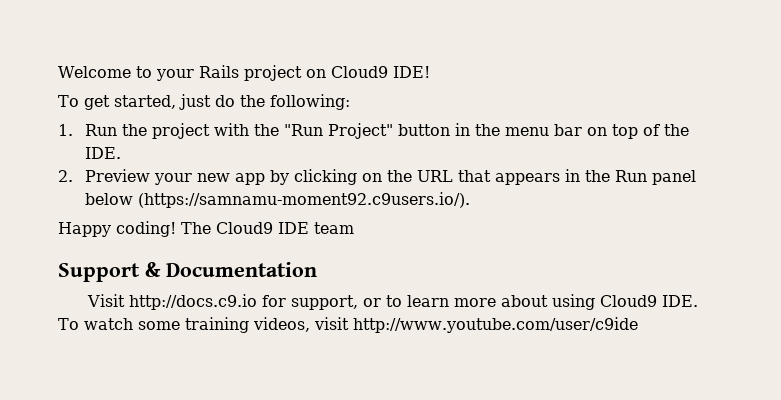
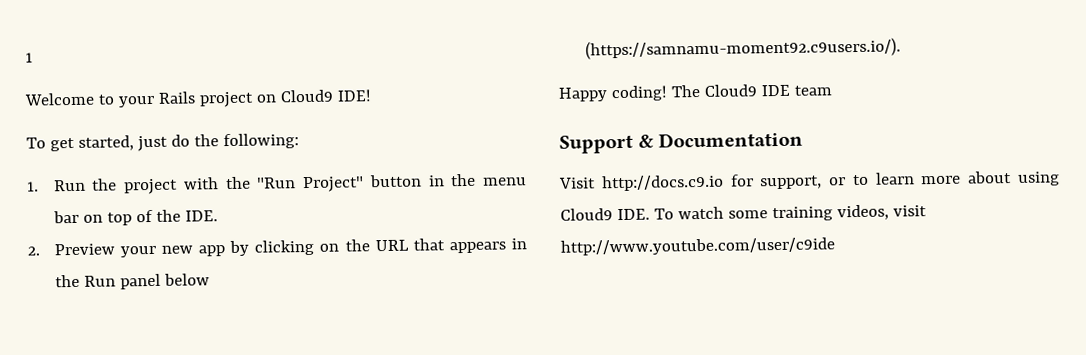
(58, 72) none -> [25,52,33,63] 1 //

